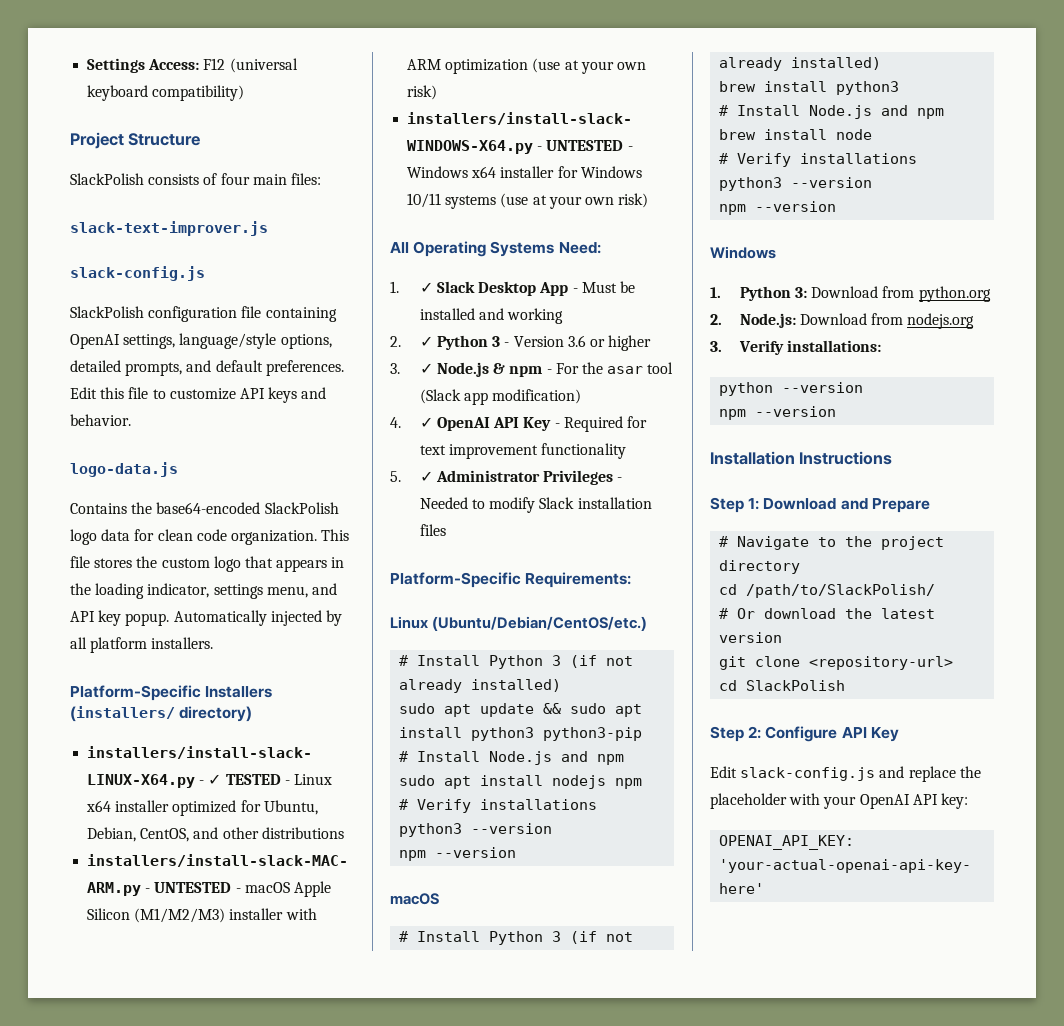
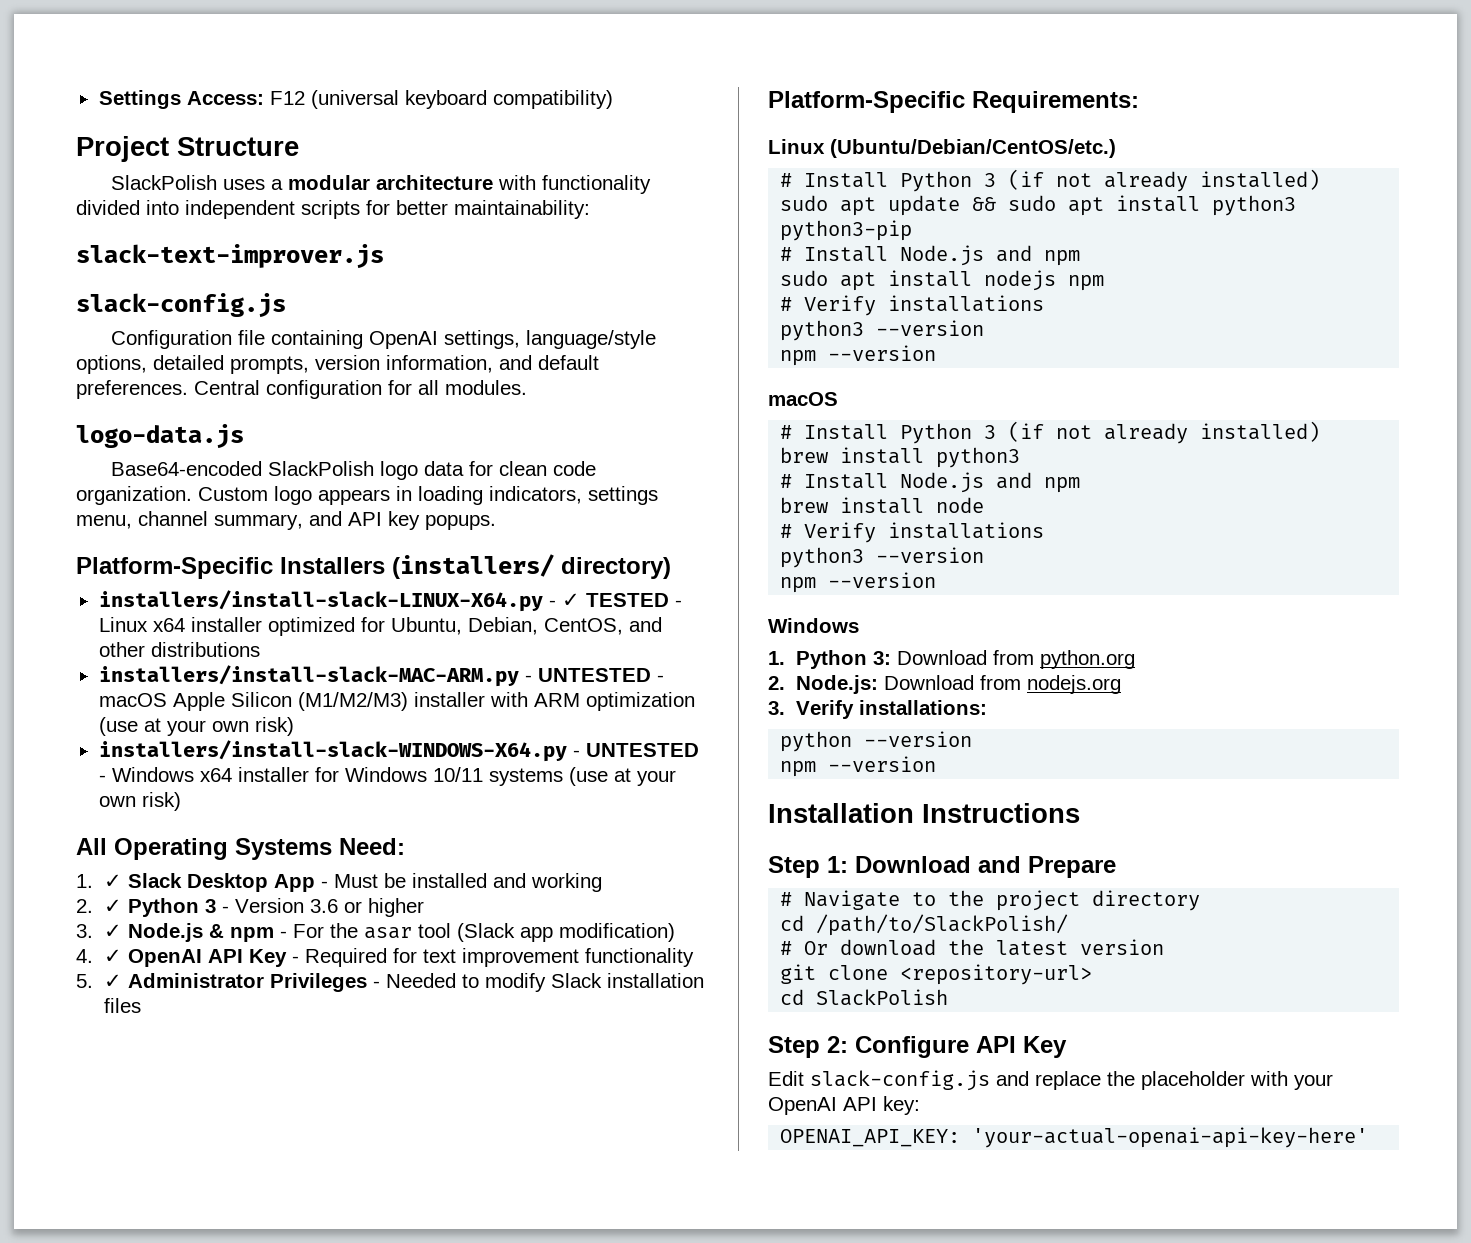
[148,173,321,185] consists of four main files: -> [222,175,651,194] [76,200,590,219] uses a modular architecture with functionality divided into independent scripts for better maintainability:
[70,306,238,322] SlackPolish configuration -> [110,330,232,349] Configuration
(183, 369) none -> [315,355,493,373] version information,
[70,387,327,403] [70,414,131,426] [70,462,178,477] [70,502,261,514] Edit this file to customize API keys and behavior. // logo-data.js // Contains the base64-encoded -> [194,380,527,399] [76,424,244,449] [110,461,262,476] Central configuration for all modules. // logo-data.js // Base64-encoded
[321,529,350,541] [70,556,345,572] [70,583,337,599] [70,610,342,626] [70,637,214,653] This file stores the custom logo that appears in the loading indicator, settings menu, and API key popup. Automatically injected by all platform installers. -> [198,486,658,505] [76,511,496,530] Custom logo appears in loading indicators, settings menu, channel summary, and API key popups.

